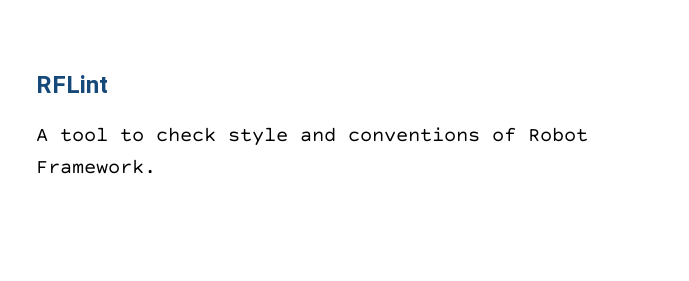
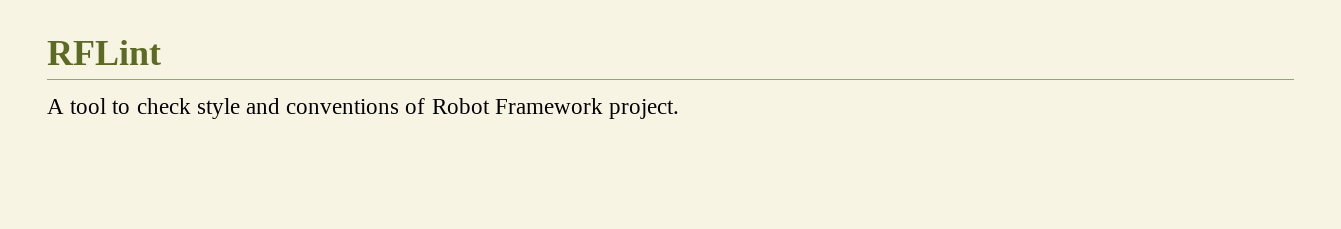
[36,159,156,174] Framework. -> [494,98,680,119] Framework project.

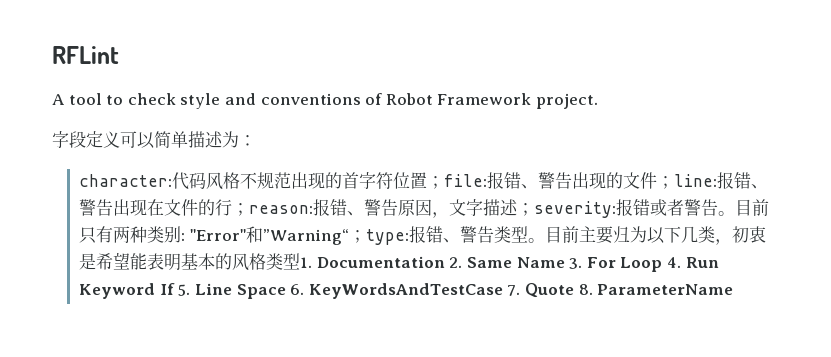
(680, 109) none -> [52,131,256,149] [79,172,769,190] [79,199,770,218] [79,226,766,245] [79,252,719,272] [79,283,734,299] // 字段定义可以简单描述为： // character:代码风格不规范出现的首字符位置；file:报错、警告出现的文件；line:报错、警告出现在文件的行；reason:报错、警告原因，文字描述；severity:报错或者警告。目前只有两种类别: "Error"和”Warning“；type:报错、警告类型。目前主要归为以下几类，初衷是希望能表明基本的风格类型1. Documentation 2. Same Name 3. For Loop 4. Run Keyword If 5. Line Space 6. KeyWordsAndTestCase 7. Quote 8. ParameterName

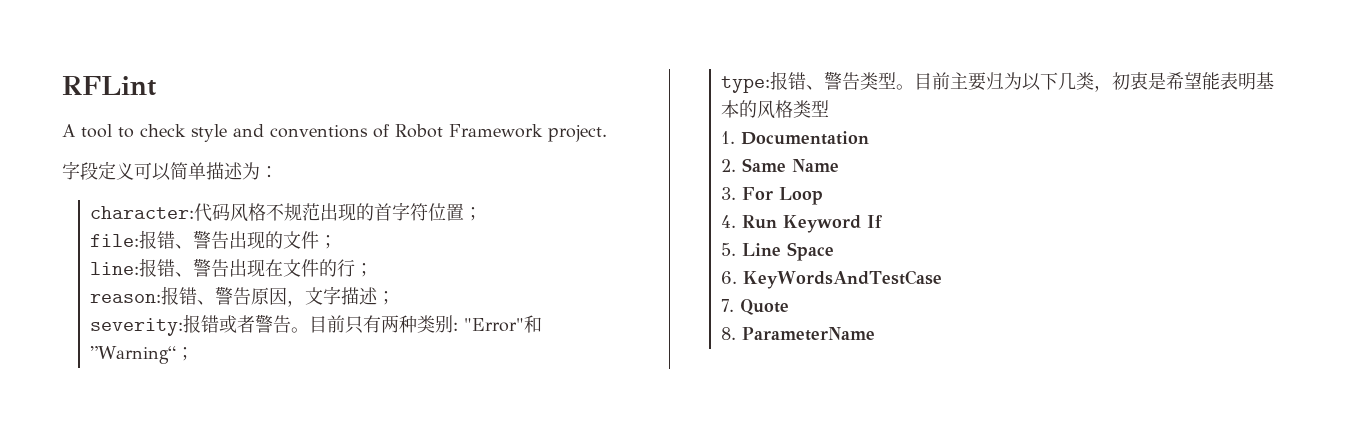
(445, 182) none -> (483, 214) //
(675, 182) none -> (338, 242) //
(250, 209) none -> (374, 270) //
(535, 209) none -> (396, 298) //
(366, 236) none -> (195, 354) //
(301, 261) none -> (830, 108) //
(445, 262) none -> (870, 138) //
(565, 262) none -> (840, 165) //
(663, 264) none -> (824, 196) //
(175, 289) none -> (884, 221) //
(286, 291) none -> (835, 251) //
(503, 291) none -> (943, 279) //
(574, 290) none -> (790, 307) //

